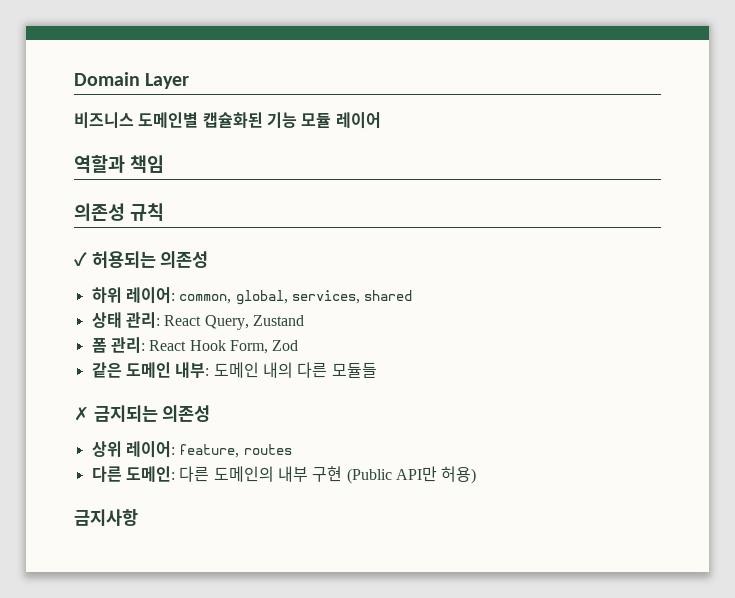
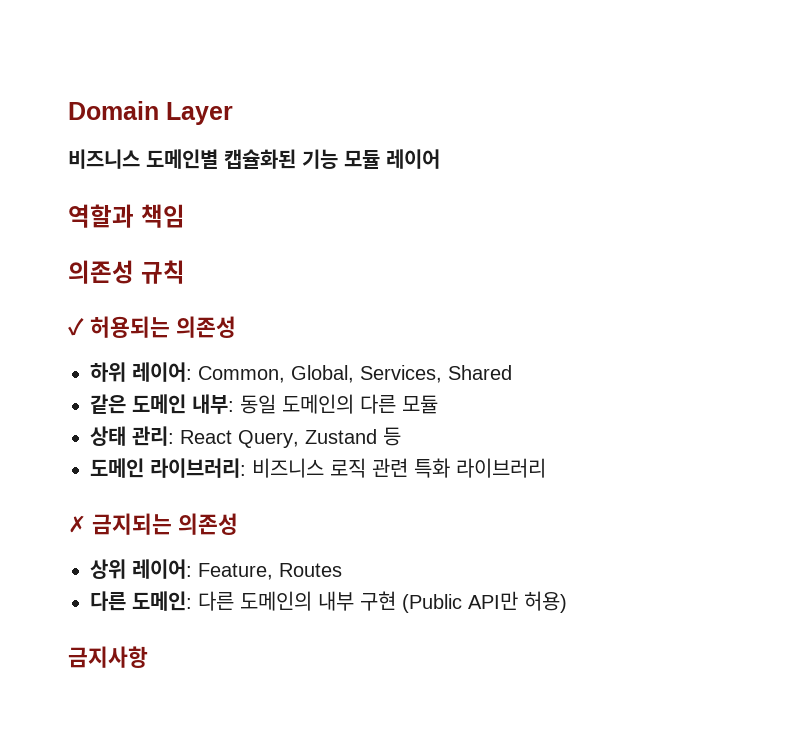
[179,290,413,305] common, global, services, shared -> [198,365,512,383] [90,394,438,414] Common, Global, Services, Shared // 같은 도메인 내부: 동일 도메인의 다른 모듈
[91,337,299,354] [91,362,377,378] // 폼 관리: React Hook Form, Zod // 같은 도메인 내부: 도메인 내의 다른 모듈들 -> [383,427,401,446] [90,458,546,478] 등 // 도메인 라이브러리: 비즈니스 로직 관련 특화 라이브러리
[179,444,292,458] feature, routes -> [198,563,342,580] Feature, Routes

